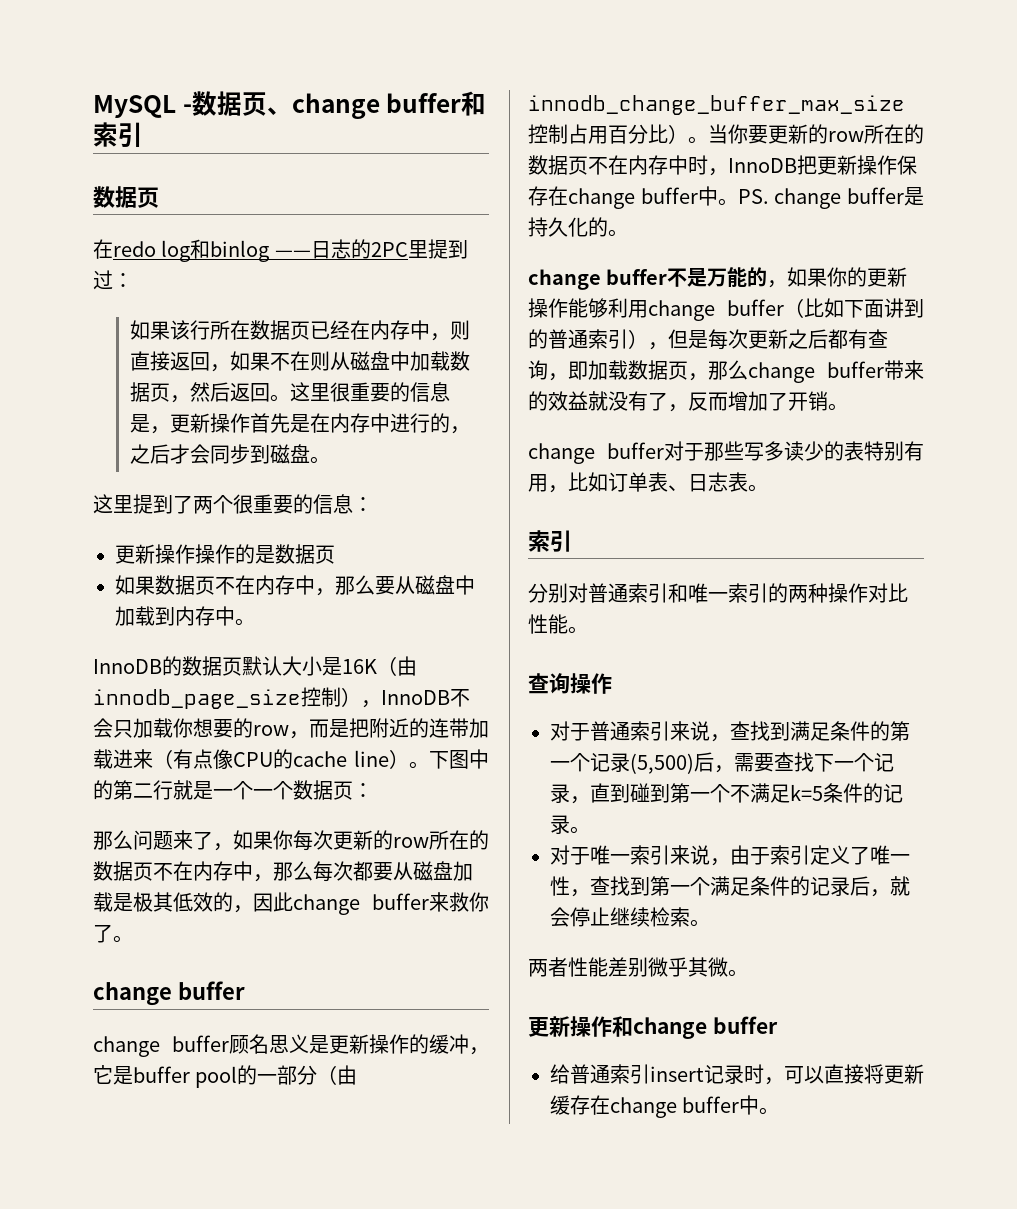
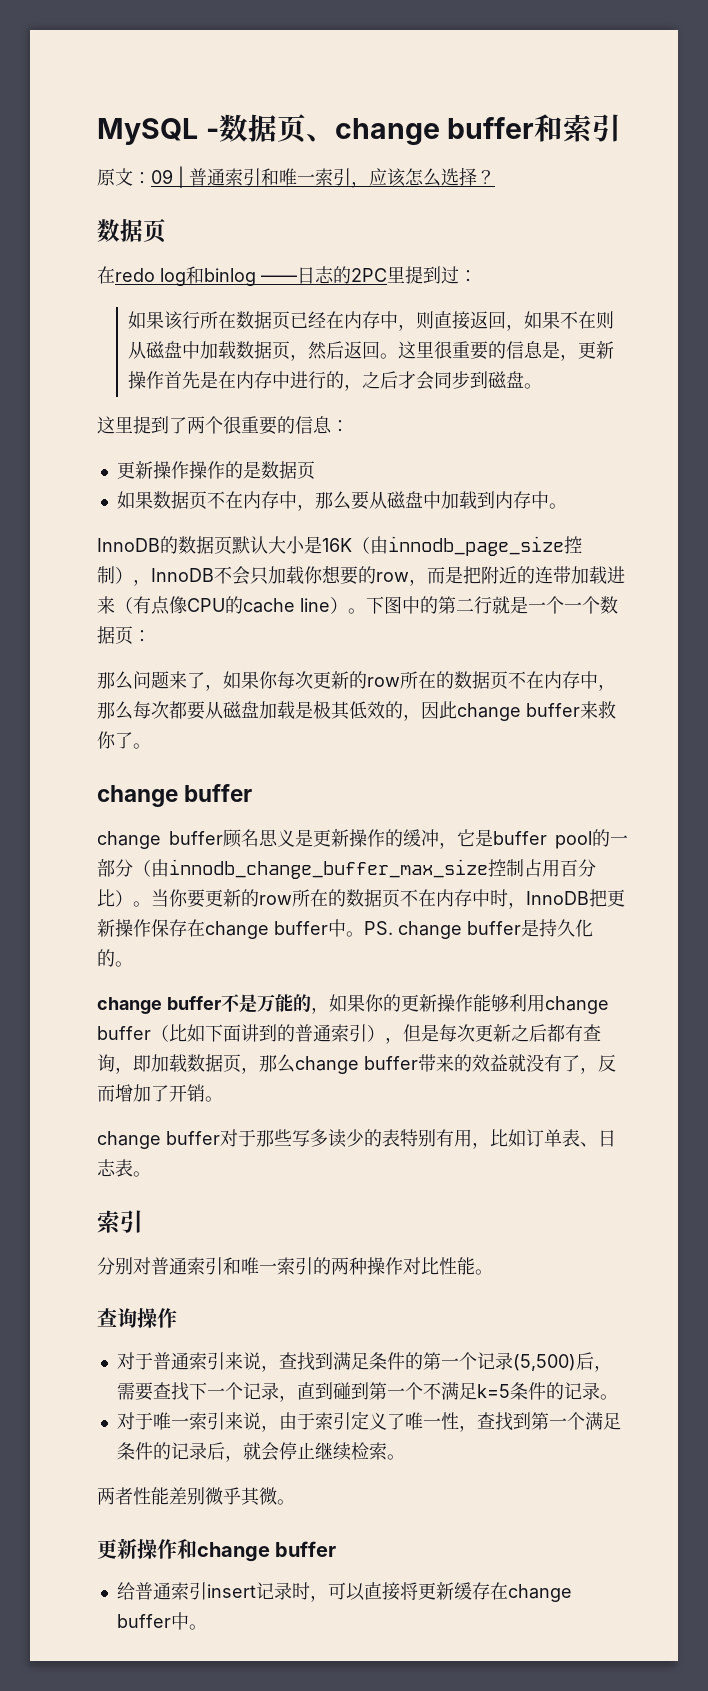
(143, 134) none -> [97,166,495,188] // 原文：09 | 普通索引和唯一索引，应该怎么选择？

